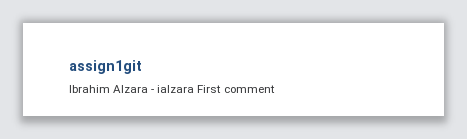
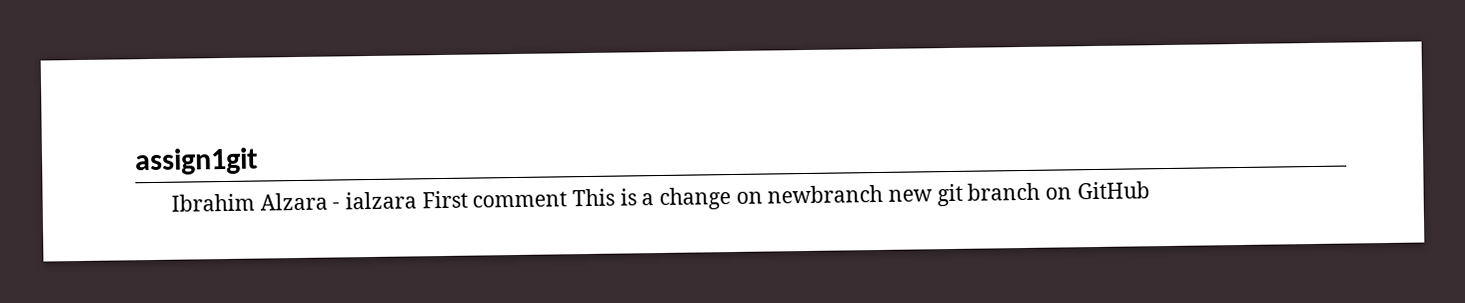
(275, 89) none -> [571,181,1150,211] This is a change on newbranch new git branch on GitHub

